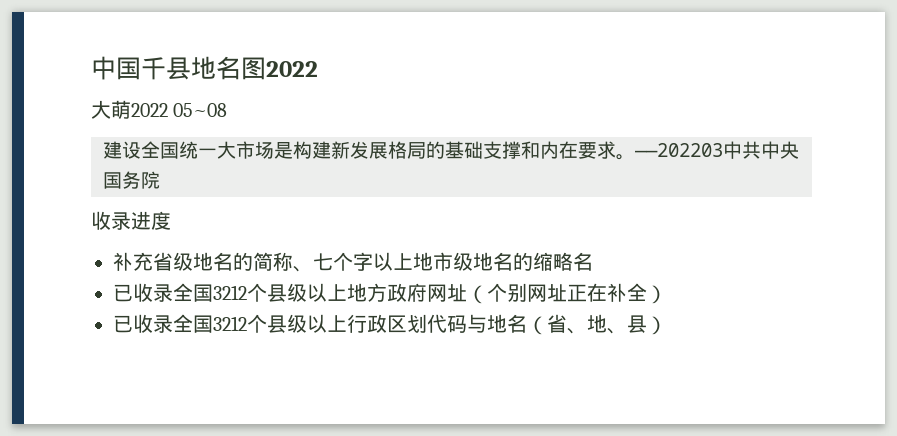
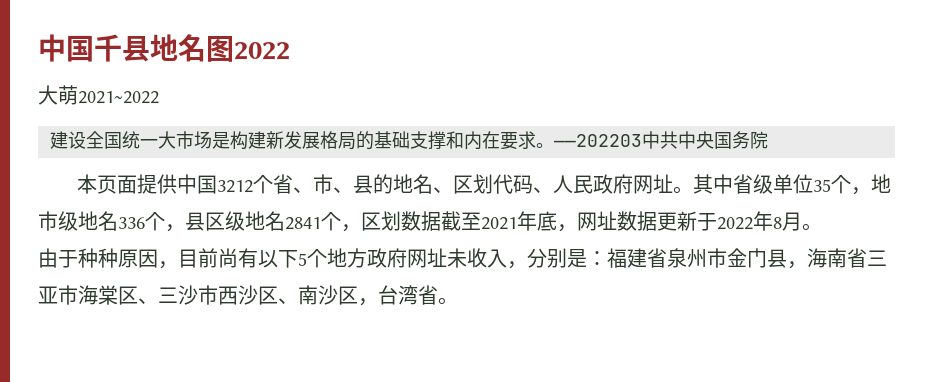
[131,103,228,117] 2022 05~08 -> [78,91,159,104] 2021~2022
[91,211,171,230] [113,252,593,272] [113,283,667,304] [113,314,667,335] 收录进度 // 补充省级地名的简称、七个字以上地市级地名的缩略名 // 已收录全国3212个县级以上地方政府网址（个别网址正在补全） // 已收录全国3212个县级以上行政区划代码与地名（省、地、县） -> [76,174,891,195] [38,211,822,232] [38,248,887,269] [38,285,458,306] 本页面提供中国3212个省、市、县的地名、区划代码、人民政府网址。其中省级单位35个，地市级地名336个，县区级地名2841个，区划数据截至2021年底，网址数据更新于2022年8月。 // 由于种种原因，目前尚有以下5个地方政府网址未收入，分别是：福建省泉州市金门县，海南省三亚市海棠区、三沙市西沙区、南沙区，台湾省。

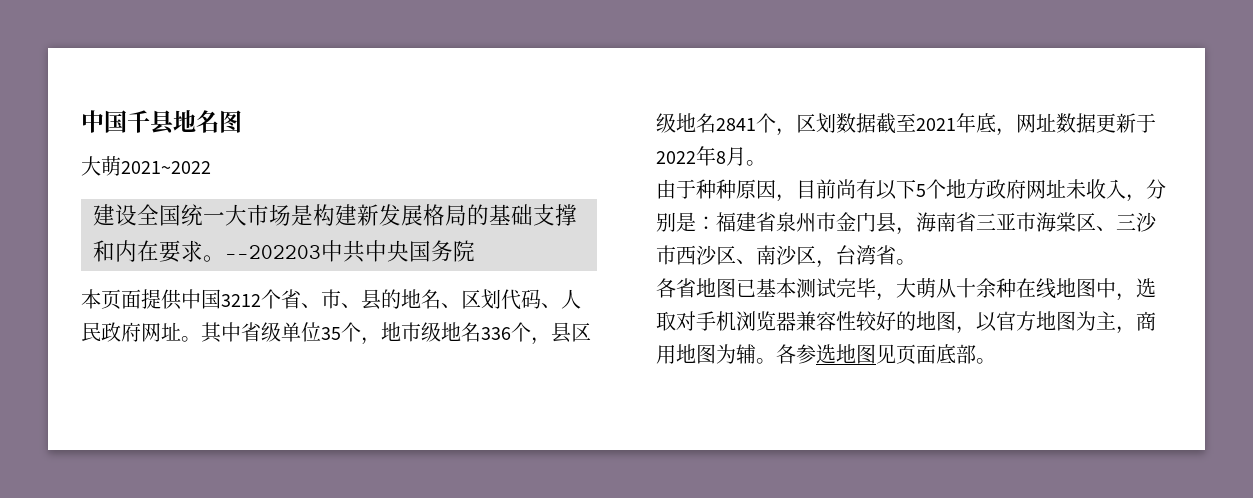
[234,42,290,60] 2022 -> (242, 121) none
(458, 301) none -> [656,278,1156,301] [656,311,1156,334] [656,344,996,364] // 各省地图已基本测试完毕，大萌从十余种在线地图中，选取对手机浏览器兼容性较好的地图，以官方地图为主，商用地图为辅。各参选地图见页面底部。

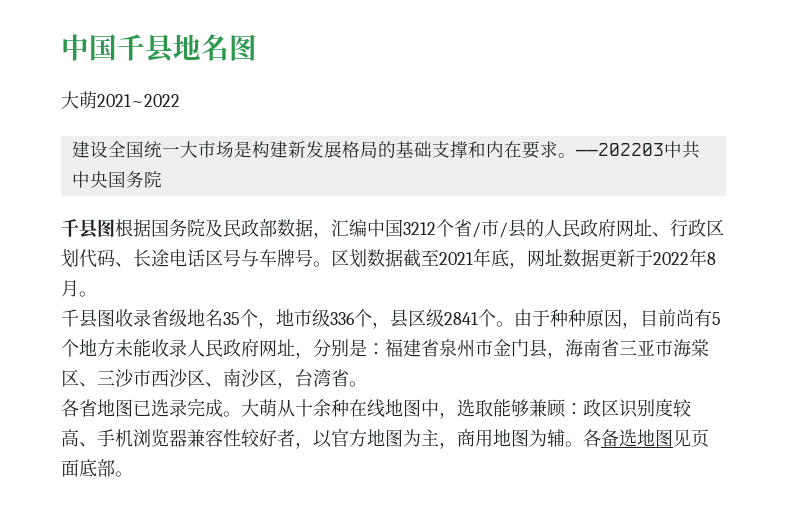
[81,289,581,310] [81,322,591,345] [656,113,796,136] 本页面提供中国3212个省、市、县的地名、区划代码、人民政府网址。其中省级单位35个，地市级地名336个，县区级地名2841个， -> [61,219,724,239] [61,249,331,268] 千县图根据国务院及民政部数据，汇编中国3212个省/市/县的人民政府网址、行政区划代码、长途电话区号与车牌号。
(766, 163) none -> [61,309,514,329] 千县图收录省级地名35个，地市级336个，县区级2841个。
[876,179,916,200] 以下 -> (712, 318) none
[986,179,1126,199] 政府网址未收入 -> [115,339,295,357] 未能收录人民政府网址
[756,278,896,301] 基本测试完毕， -> [151,398,241,417] 选录完成。
[676,311,696,331] 对 -> [493,399,692,418] [61,429,97,447] 能够兼顾：政区识别度较高、
[896,311,956,331] 的地图 -> [277,429,295,447] 者
[796,344,816,364] 参 -> [601,429,619,447] 备

